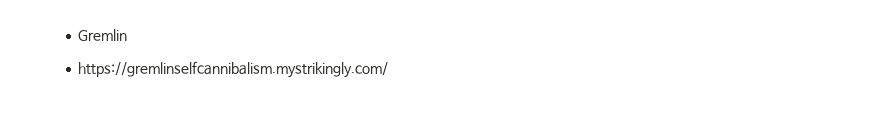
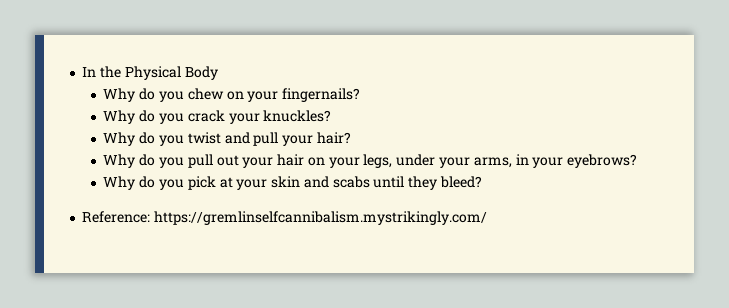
[78,29,128,41] Gremlin // -> [82,66,218,80] [103,88,361,102] [103,110,332,124] [103,132,351,146] [103,154,638,168] [103,176,483,190] [82,211,151,223] In the Physical Body // Why do you chew on your fingernails? // Why do you crack your knuckles? // Why do you twist and pull your hair? // Why do you pull out your hair on your legs, under your arms, in your eyebrows? // Why do you pick at your skin and scabs until they bleed? // Reference:

